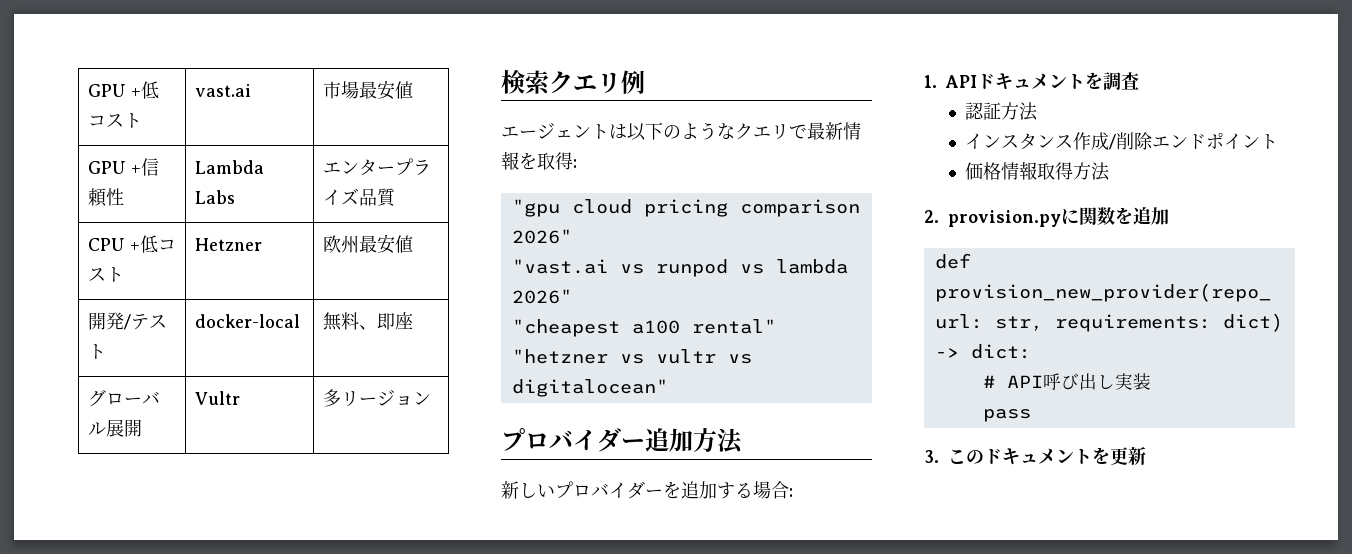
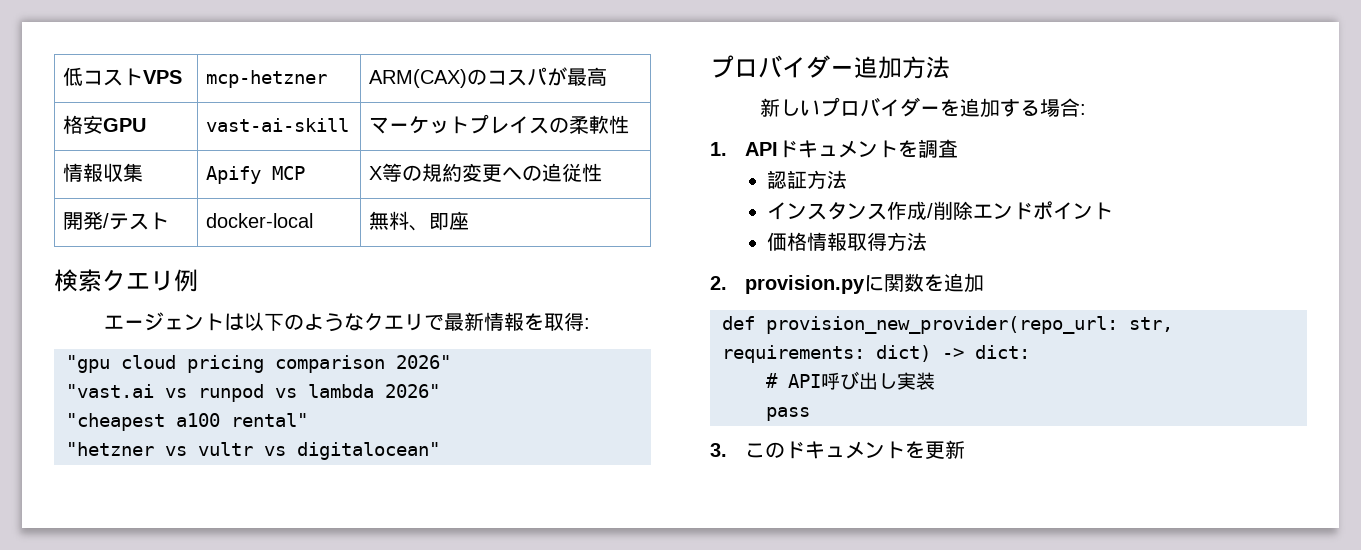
[87,81,159,99] [87,113,142,128] [194,84,251,97] [322,80,413,100] [87,158,159,176] [87,188,124,207] [194,160,264,174] [194,190,235,204] [322,158,431,176] [322,188,396,207] [87,235,176,253] [87,267,124,282] [194,238,262,251] [322,234,413,254] GPU +低コスト | vast.ai | 市場最安値 // GPU +信頼性 | Lambda Labs | エンタープライズ品質 // CPU +低コスト | Hetzner | 欧州最安値 -> [63,67,183,86] [206,70,328,88] [369,67,608,88] [63,115,147,134] [206,118,350,132] [369,114,630,134] [63,163,144,182] [206,166,306,184] [369,163,603,182] 低コストVPS | mcp-hetzner | ARM(CAX)のコスパが最高 // 格安GPU | vast-ai-skill | マーケットプレイスの柔軟性 // 情報収集 | Apify MCP | X等の規約変更への追従性
[87,389,160,407] [87,419,142,437] [194,391,240,405] [322,389,431,407] // グローバル展開 | Vultr | 多リージョン -> (470, 220) none

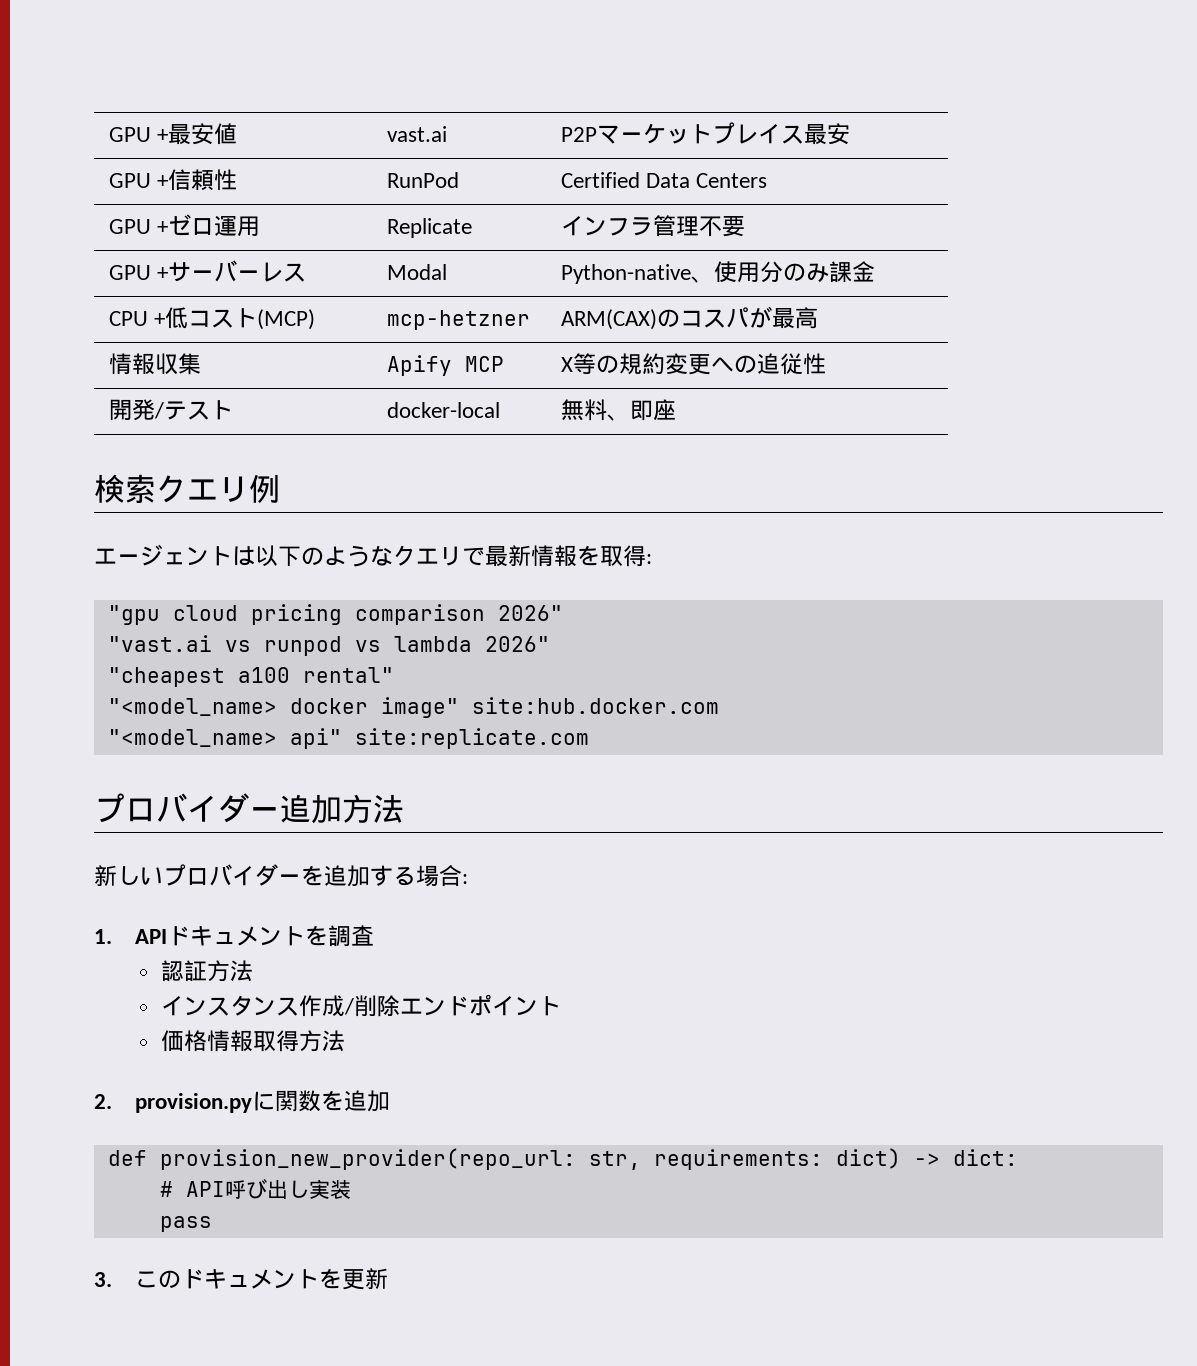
(63, 76) none -> [108,123,237,145] [386,126,447,142] [560,122,850,145] [108,169,237,191] [386,172,459,188] [560,172,768,188] [108,214,260,237] [386,218,472,238] [560,215,745,237] [108,260,306,282] [386,264,447,280] [560,261,875,284] [108,311,165,326] GPU +最安値 | vast.ai | P2Pマーケットプレイス最安 // GPU +信頼性 | RunPod | Certified Data Centers // GPU +ゼロ運用 | Replicate | インフラ管理不要 // GPU +サーバーレス | Modal | Python-native、使用分のみ課金 // CPU +
[143,70,183,84] VPS -> [256,309,315,330] (MCP)
[63,115,147,134] [206,118,350,132] [369,114,630,134] // 格安GPU | vast-ai-skill | マーケットプレイスの柔軟性 -> (818, 318) none
[66,442,440,460] "hetzner vs vultr vs digitalocean" -> [107,697,719,718] [107,728,589,749] "<model_name> docker image" site:hub.docker.com // "<model_name> api" site:replicate.com

